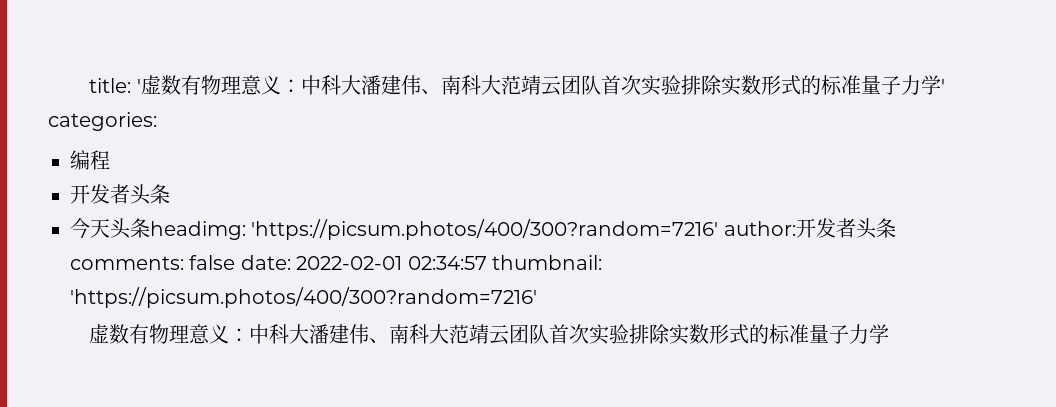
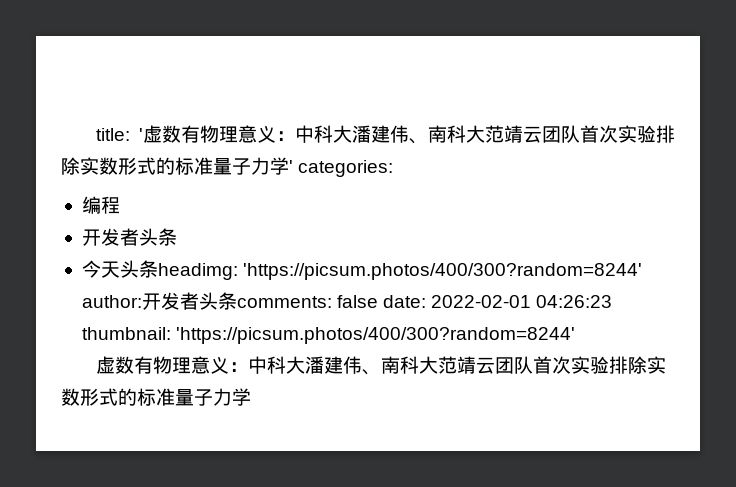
[251,219,719,240] 'https://picsum.photos/400/300?random=7216' -> [243,263,643,280] 'https://picsum.photos/400/300?random=8244'
[407,255,602,270] [70,287,537,308] 02:34:57 thumbnail: 'https://picsum.photos/400/300?random=7216' -> [536,295,613,308] [81,327,576,344] 04:26:23 thumbnail: 'https://picsum.photos/400/300?random=8244'

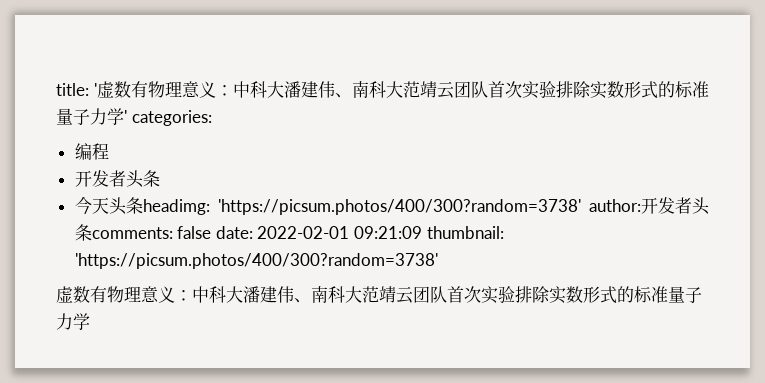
[243,263,643,280] 'https://picsum.photos/400/300?random=8244' -> [217,199,581,215] 'https://picsum.photos/400/300?random=3738'
[536,295,613,308] [81,327,576,344] 04:26:23 thumbnail: 'https://picsum.photos/400/300?random=8244' -> [354,226,504,239] [74,253,438,269] 09:21:09 thumbnail: 'https://picsum.photos/400/300?random=3738'

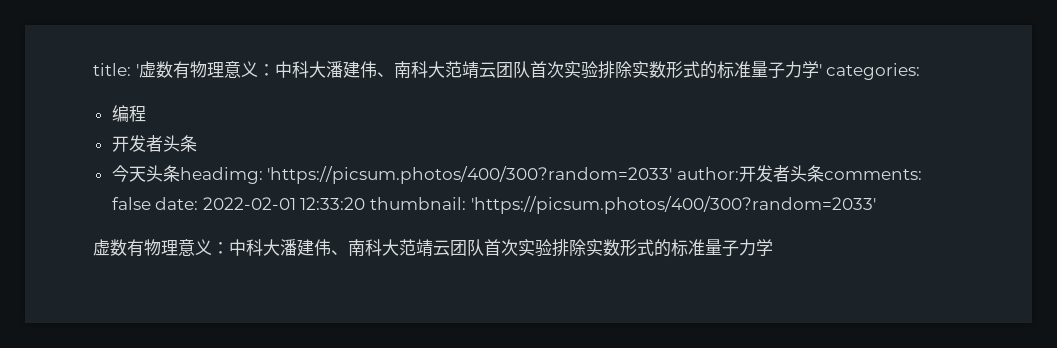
[217,199,581,215] 'https://picsum.photos/400/300?random=3738' -> [267,166,673,184] 'https://picsum.photos/400/300?random=2033'
[354,226,504,239] [74,253,438,269] 09:21:09 thumbnail: 'https://picsum.photos/400/300?random=3738' -> [300,196,876,214] 12:33:20 thumbnail: 'https://picsum.photos/400/300?random=2033'

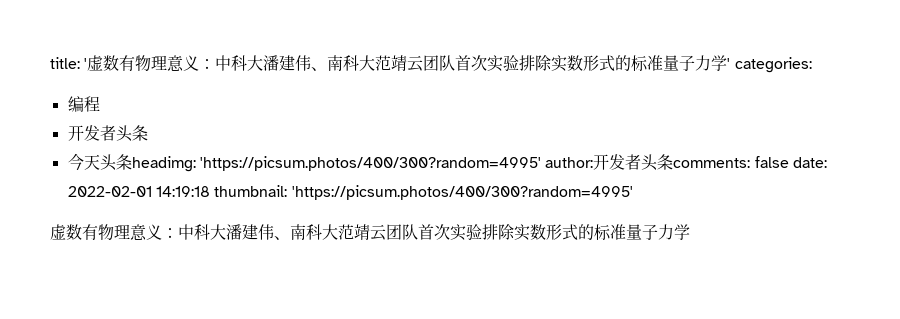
[267,166,673,184] 'https://picsum.photos/400/300?random=2033' -> [199,156,541,171] 'https://picsum.photos/400/300?random=4995'
[300,196,876,214] 12:33:20 thumbnail: 'https://picsum.photos/400/300?random=2033' -> [155,185,633,200] 14:19:18 thumbnail: 'https://picsum.photos/400/300?random=4995'

